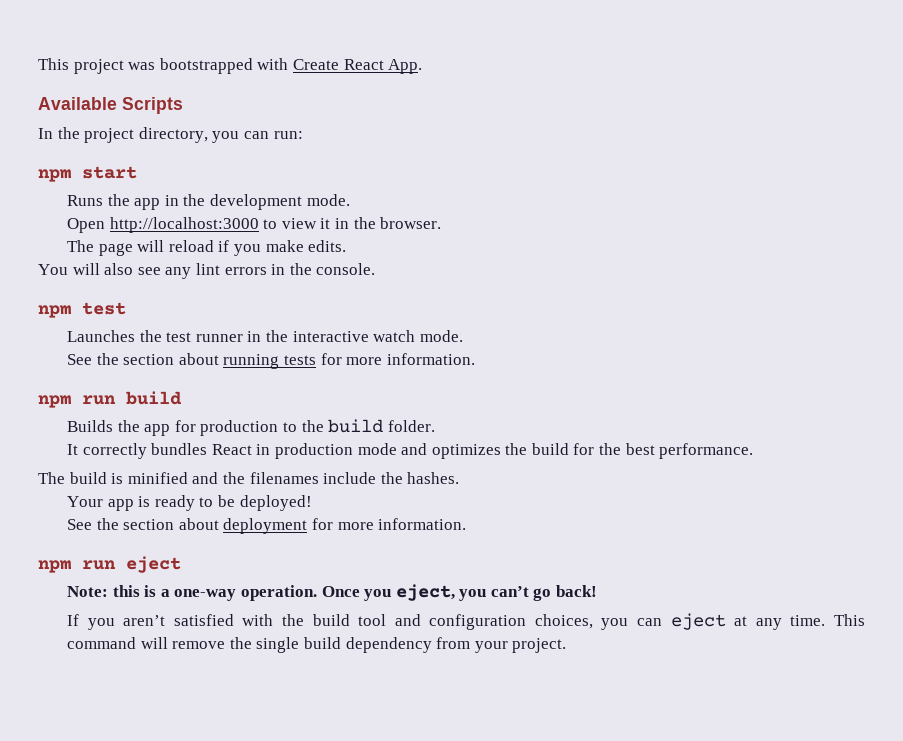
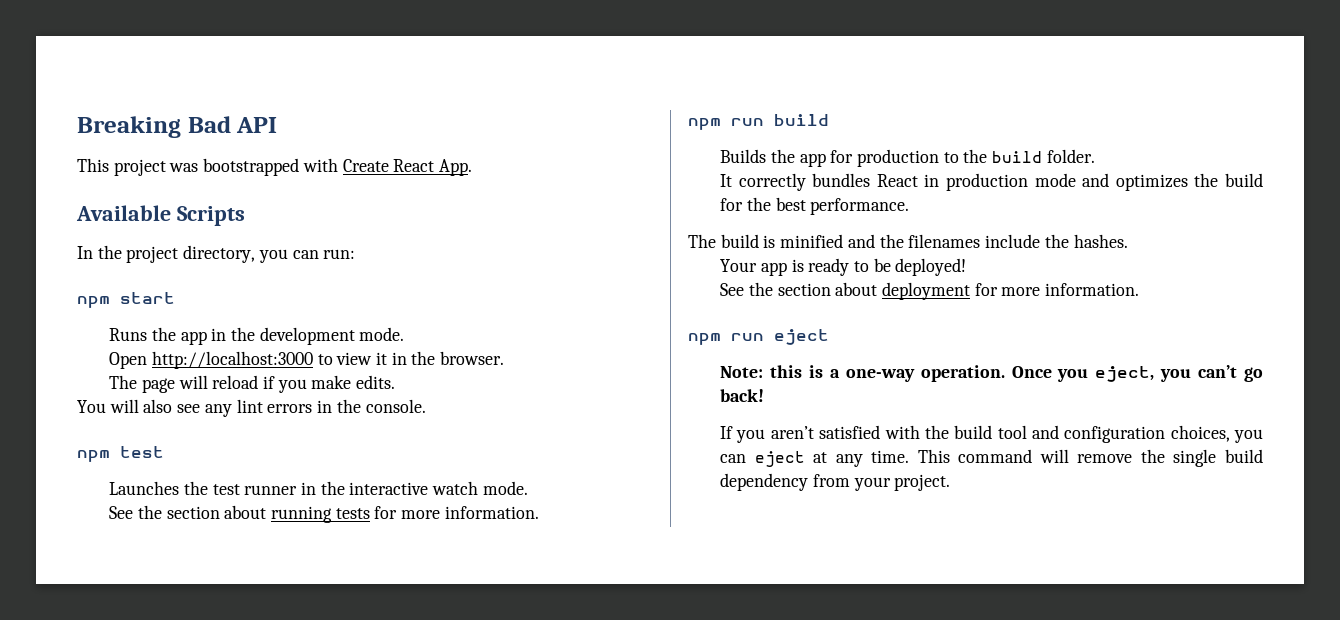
(38, 64) none -> [77,116,278,138] Breaking Bad API //

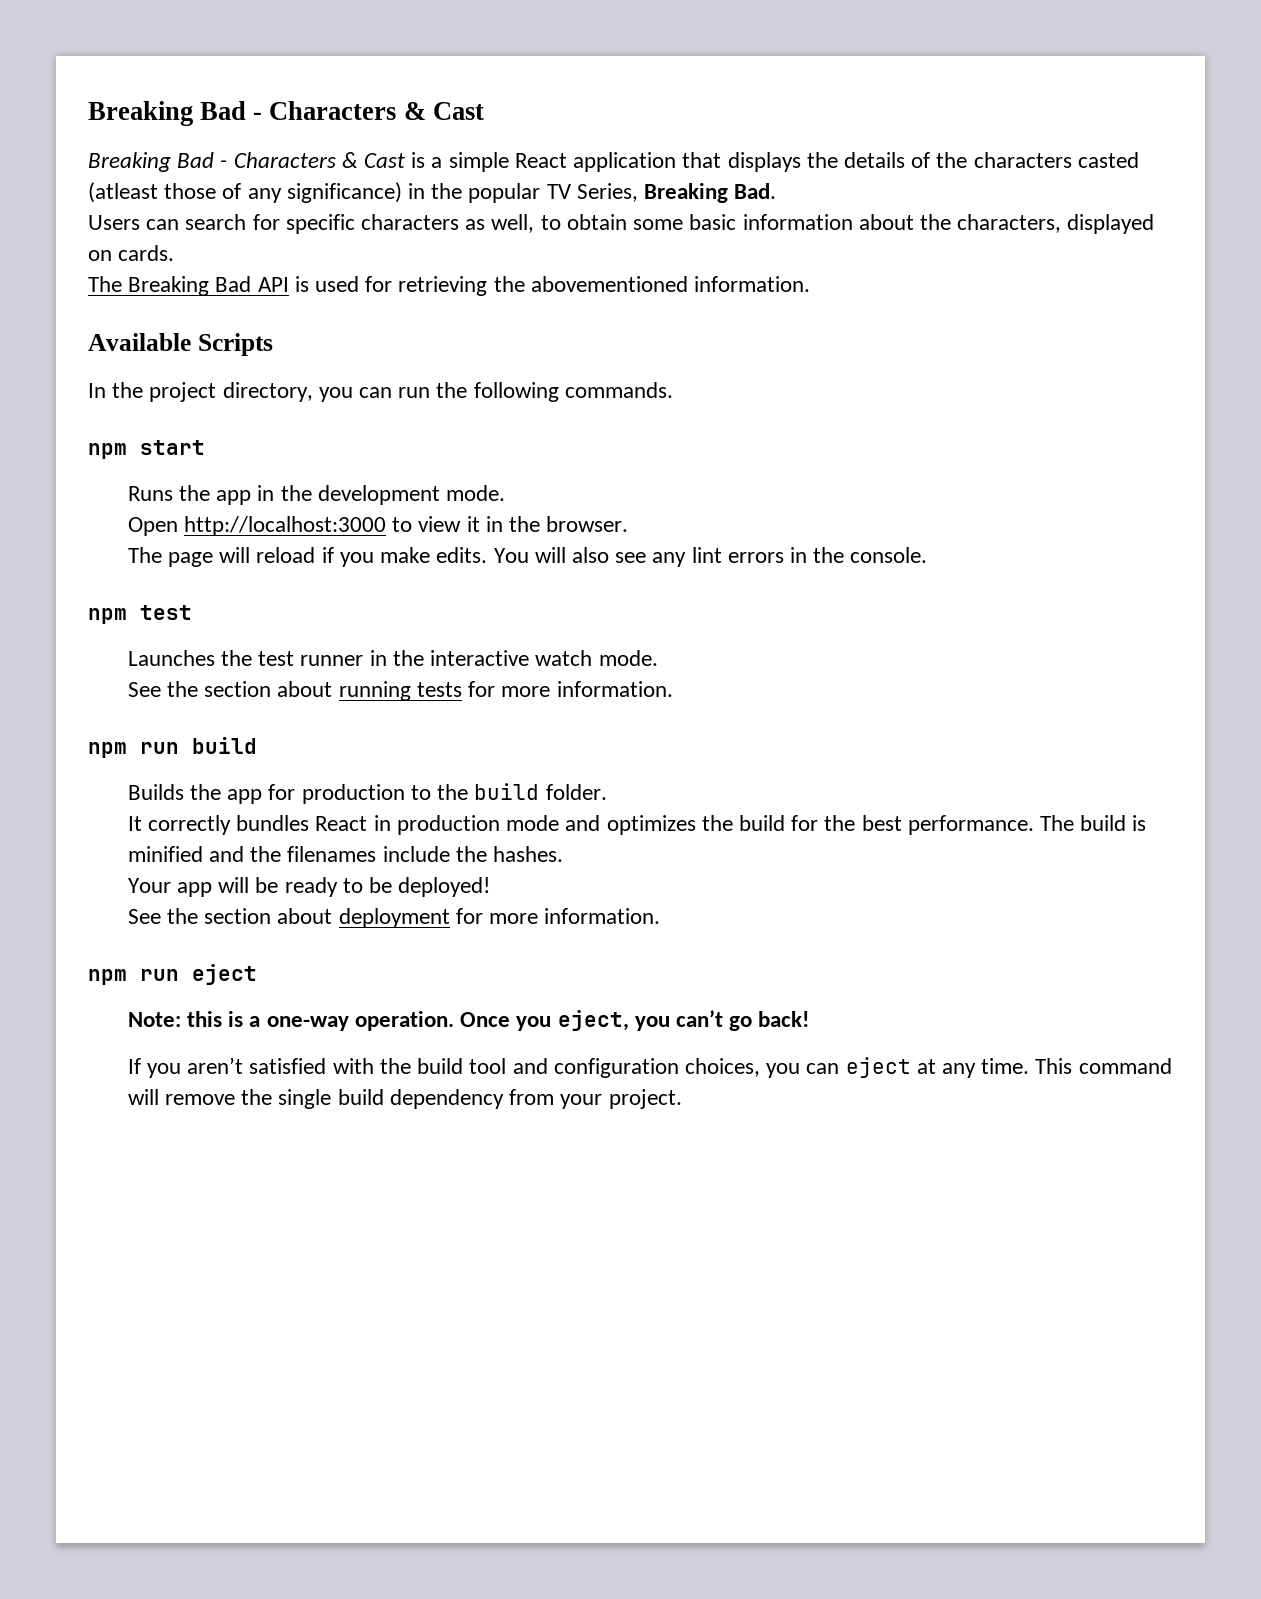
[77,116,278,138] [77,158,473,176] Breaking Bad API // This project was bootstrapped with Create React App. -> [88,101,484,126] [88,152,1139,172] [88,182,777,203] [88,214,1155,234] [88,245,175,261] [88,276,811,296] Breaking Bad - Characters & Cast // Breaking Bad - Characters & Cast is a simple React application that displays the details of the characters casted (atleast those of any significance) in the popular TV Series, Breaking Bad. // Users can search for specific characters as well, to obtain some basic information about the characters, displayed on cards. // The Breaking Bad API is used for retrieving the abovementioned information.
[323,249,356,259] run: -> [398,382,673,402] run the following commands.
(396, 382) // -> (488, 555) none
(910, 206) // -> (1034, 825) none
[791,259,804,272] is -> [218,877,279,893] will be

